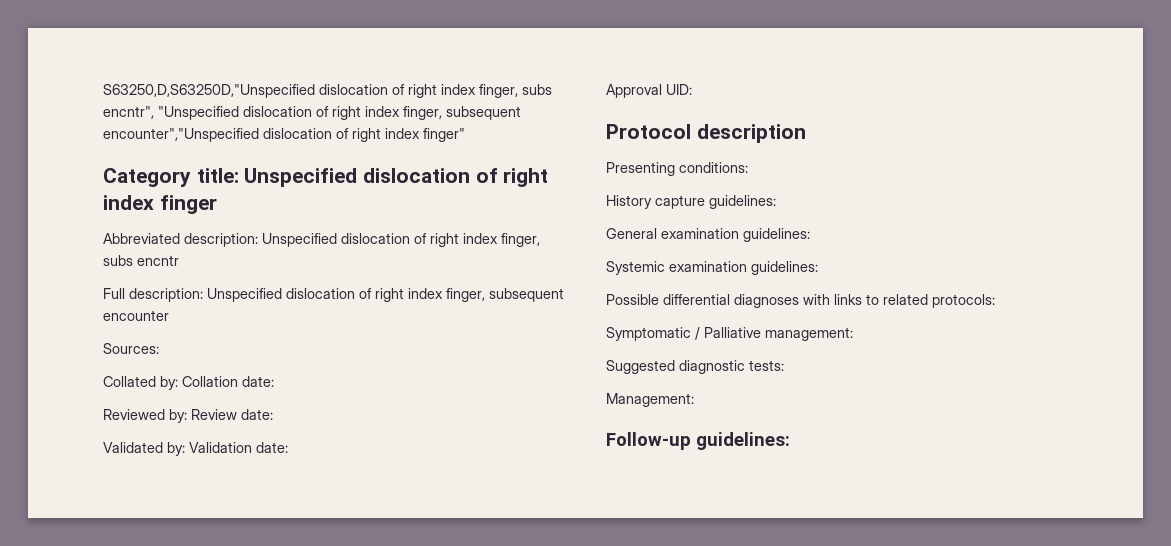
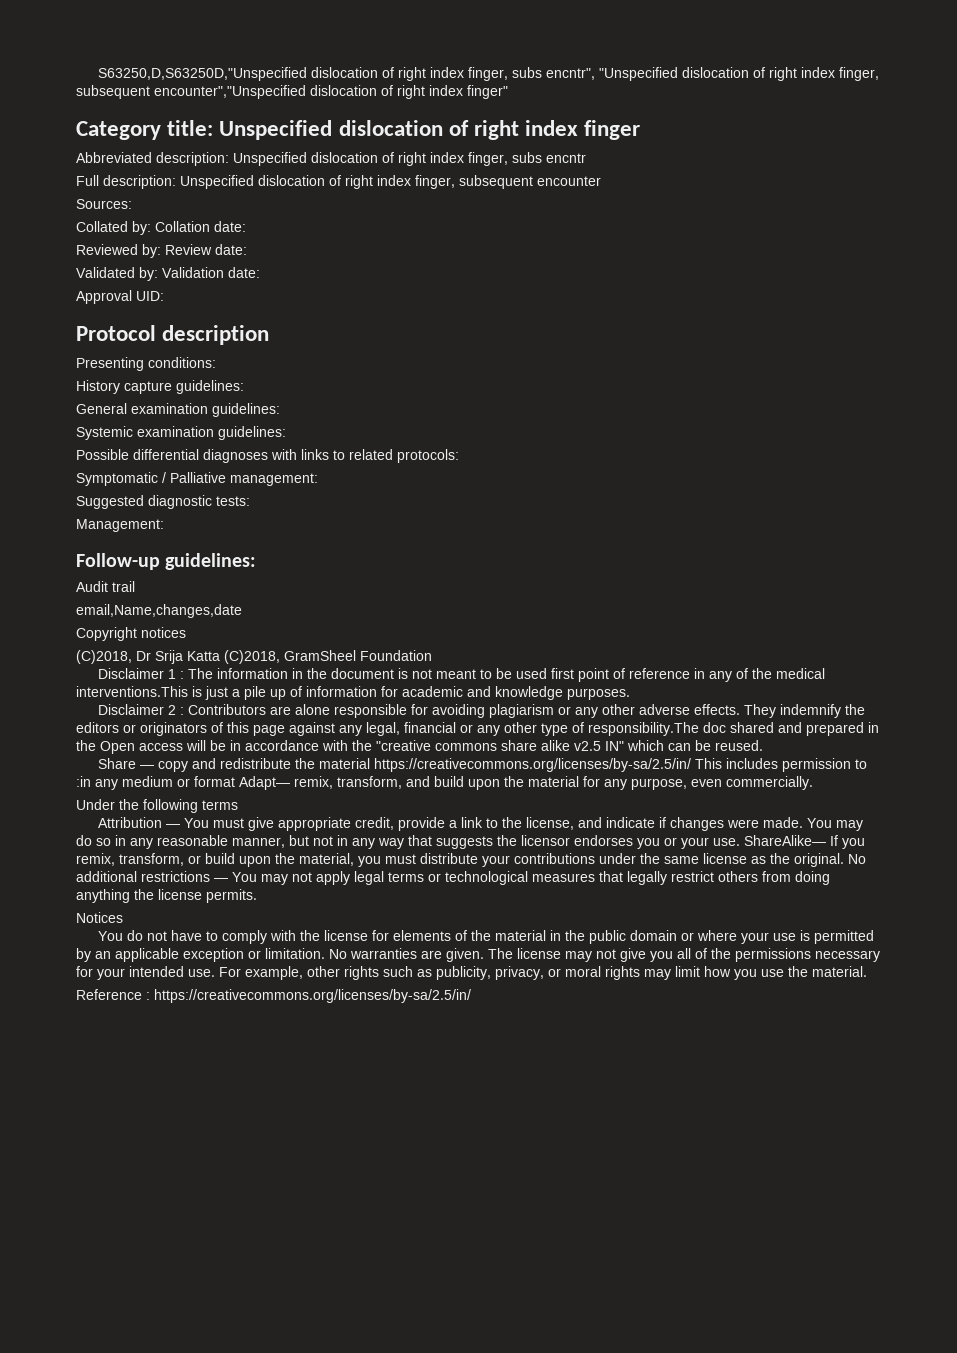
(790, 441) none -> [76,581,135,592] [76,604,242,618] [76,627,186,641] [76,650,432,664] [97,668,825,682] [76,686,630,700] [97,704,865,718] [76,722,879,736] [76,740,763,754] [97,758,867,772] [76,776,813,790] [76,799,238,813] [97,817,863,831] [76,835,865,849] [76,853,866,867] [76,871,830,885] [76,889,257,903] [76,912,123,923] [97,930,874,944] [76,948,880,962] [76,966,867,980] [76,989,471,1003] // Audit trail // email,Name,changes,date // Copyright notices // (C)2018, Dr Srija Katta (C)2018, GramSheel Foundation // Disclaimer 1 : The information in the document is not meant to be used first point of reference in any of the medical interventions.This is just a pile up of information for academic and knowledge purposes. // Disclaimer 2 : Contributors are alone responsible for avoiding plagiarism or any other adverse effects. They indemnify the editors or originators of this page against any legal, financial or any other type of responsibility.The doc shared and prepared in the Open access will be in accordance with the "creative commons share alike v2.5 IN" which can be reused. // Share — copy and redistribute the material https://creativecommons.org/licenses/by-sa/2.5/in/ This includes permission to :in any medium or format Adapt— remix, transform, and build upon the material for any purpose, even commercially. // Under the following terms // Attribution — You must give appropriate credit, provide a link to the license, and indicate if changes were made. You may do so in any reasonable manner, but not in any way that suggests the licensor endorses you or your use. ShareAlike— If you remix, transform, or build upon the material, you must distribute your contributions under the same license as the original. No additional restrictions — You may not apply legal terms or technological measures that legally restrict others from doing anything the license permits. // Notices // You do not have to comply with the license for elements of the material in the public domain or where your use is permitted by an applicable exception or limitation. No warranties are given. The license may not give you all of the permissions necessary for your intended use. For example, other rights such as publicity, privacy, or moral rights may limit how you use the material. // Reference : https://creativecommons.org/licenses/by-sa/2.5/in/

